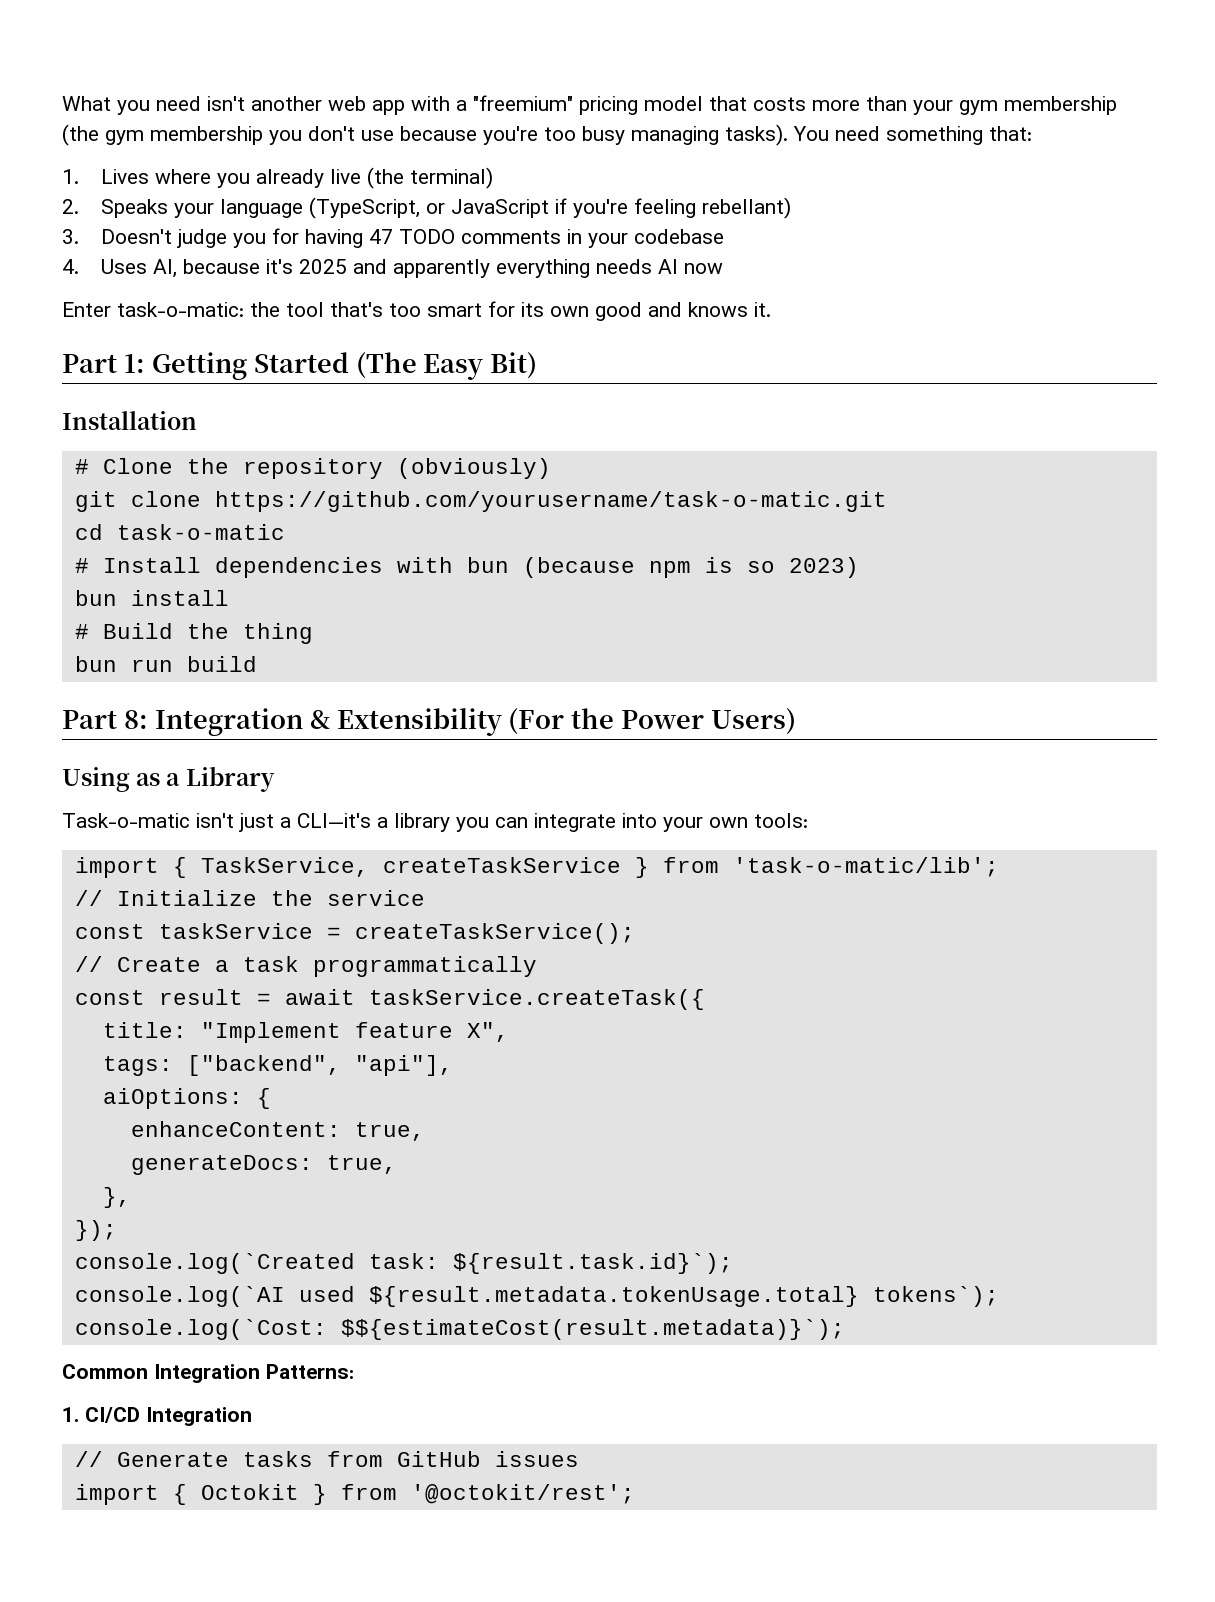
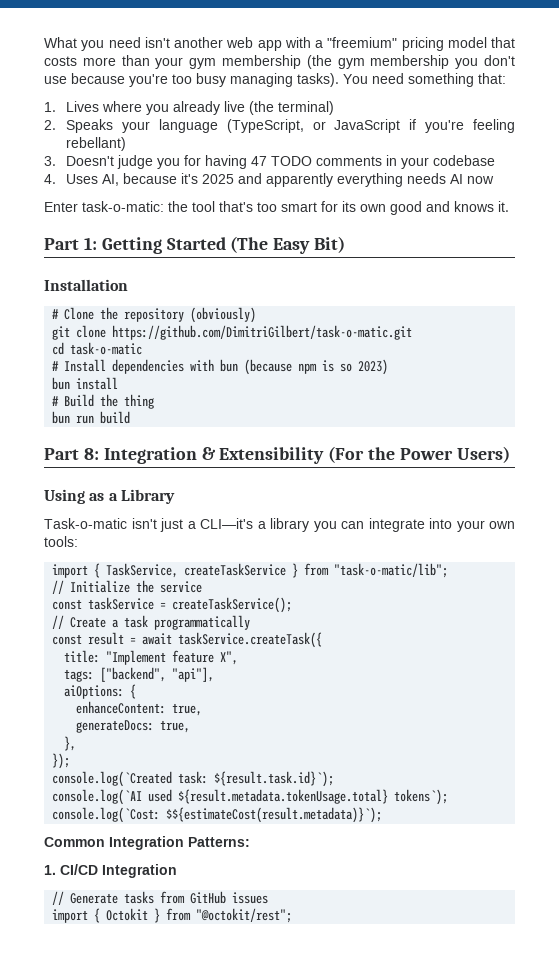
[214,491,887,512] https://github.com/yourusername/task-o-matic.git -> [112,325,413,340] https://github.com/DimitriGilbert/task-o-matic.git
[732,857,999,877] 'task-o-matic/lib'; -> [334,563,449,578] "task-o-matic/lib";
[410,1484,635,1504] '@octokit/rest'; -> [196,908,293,923] "@octokit/rest";

